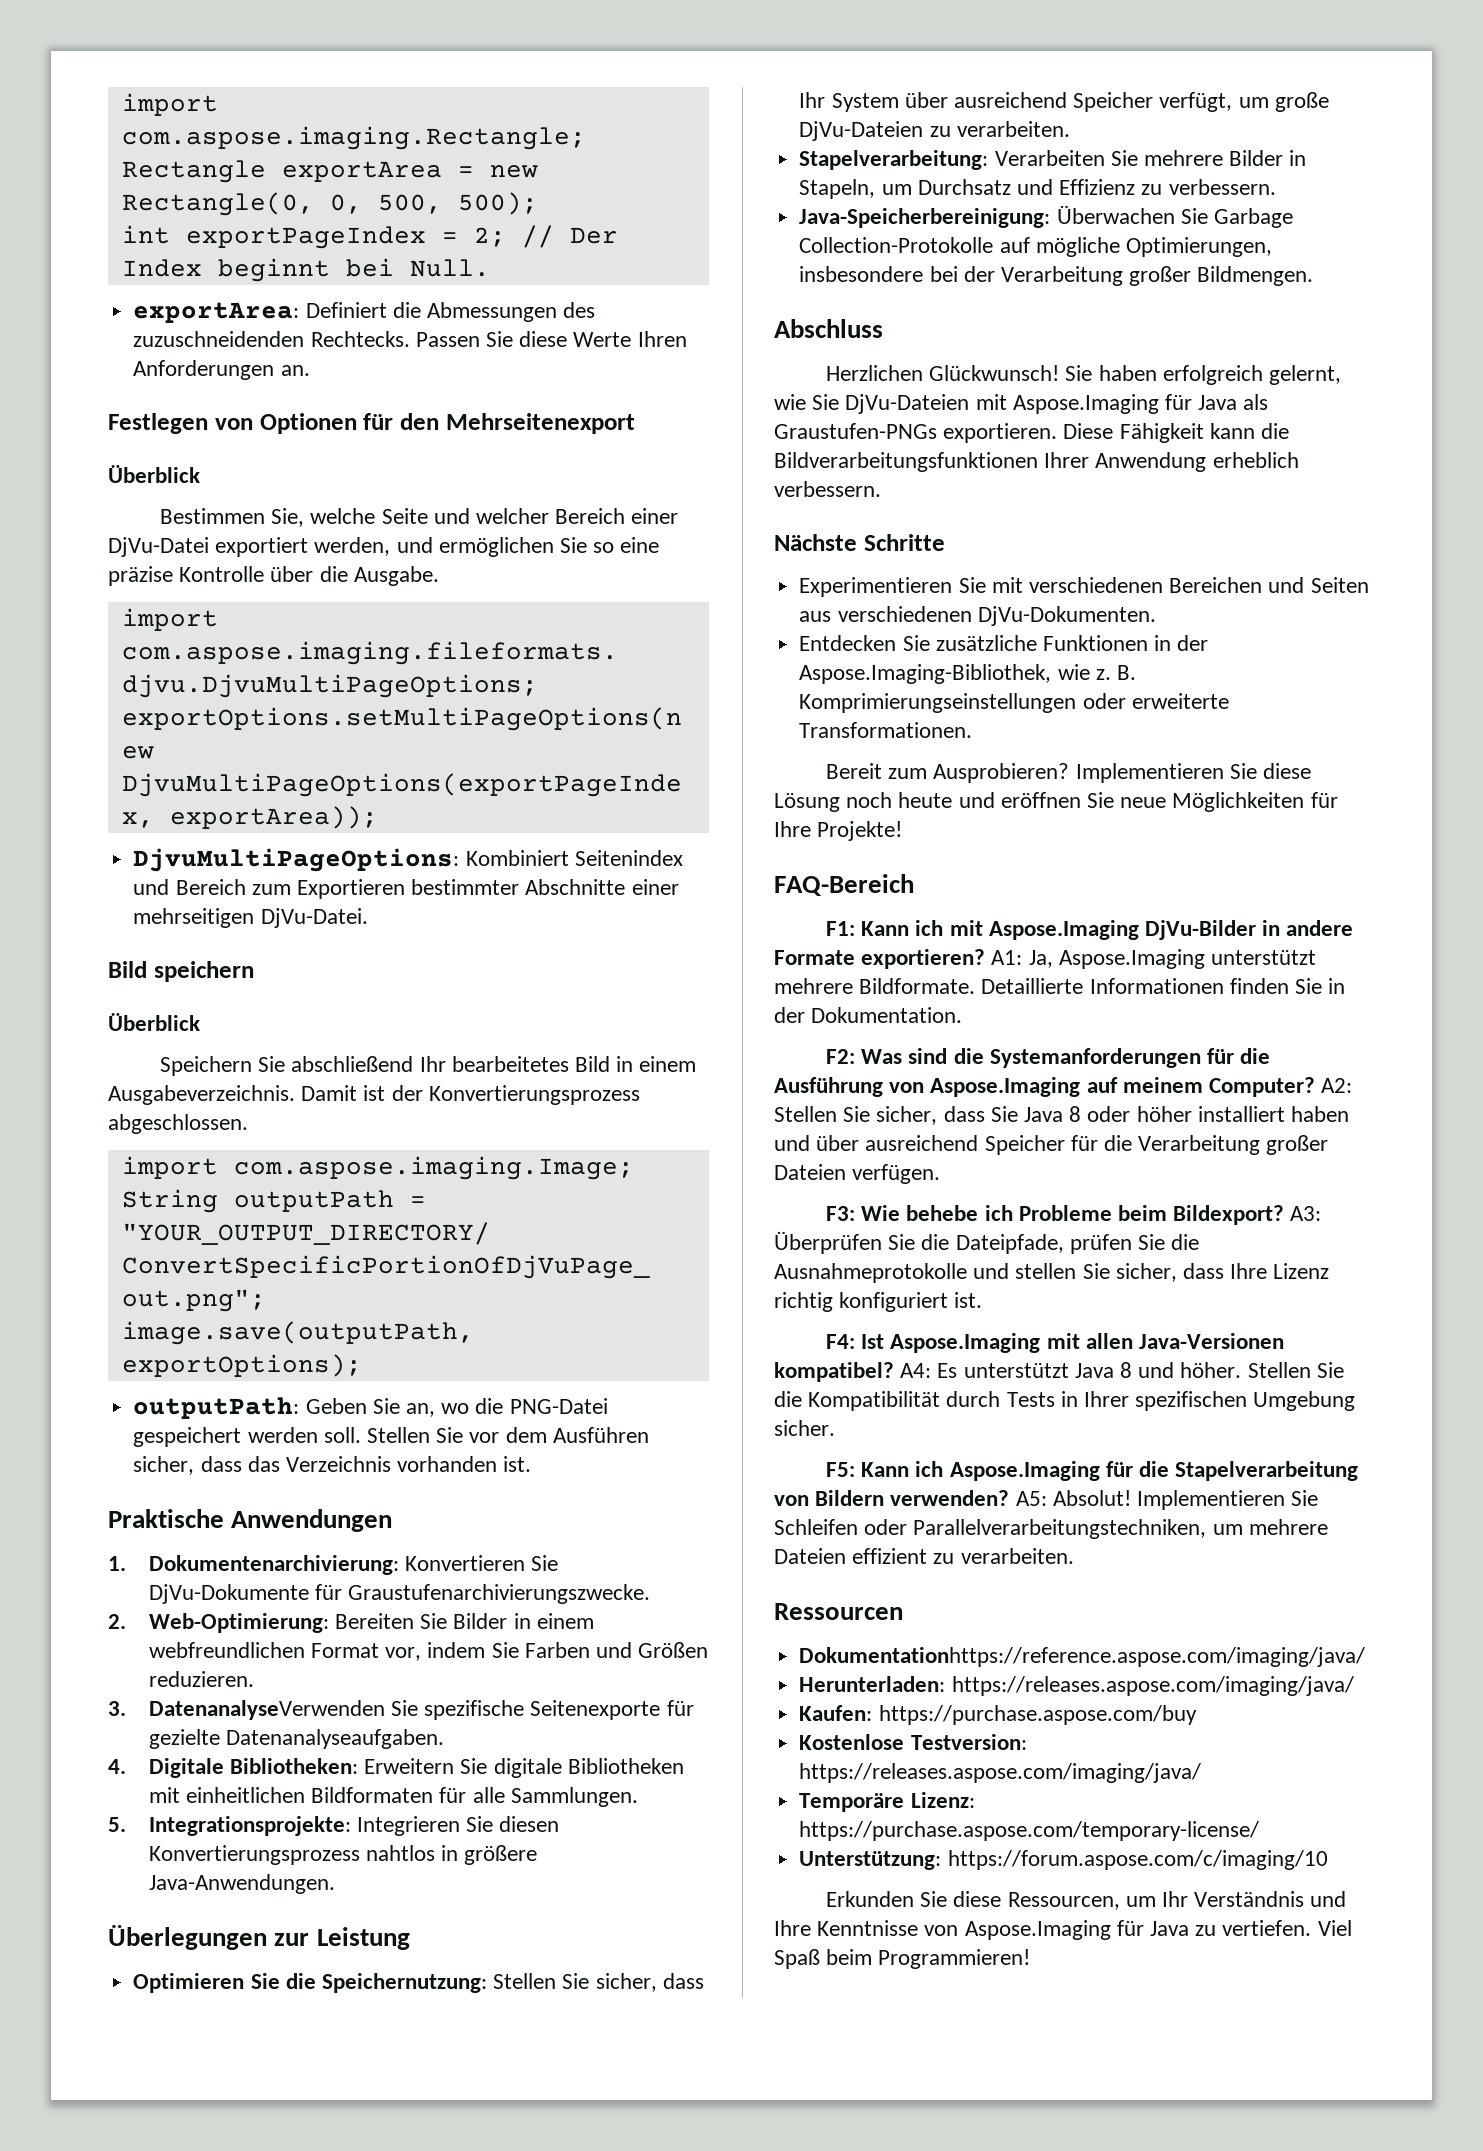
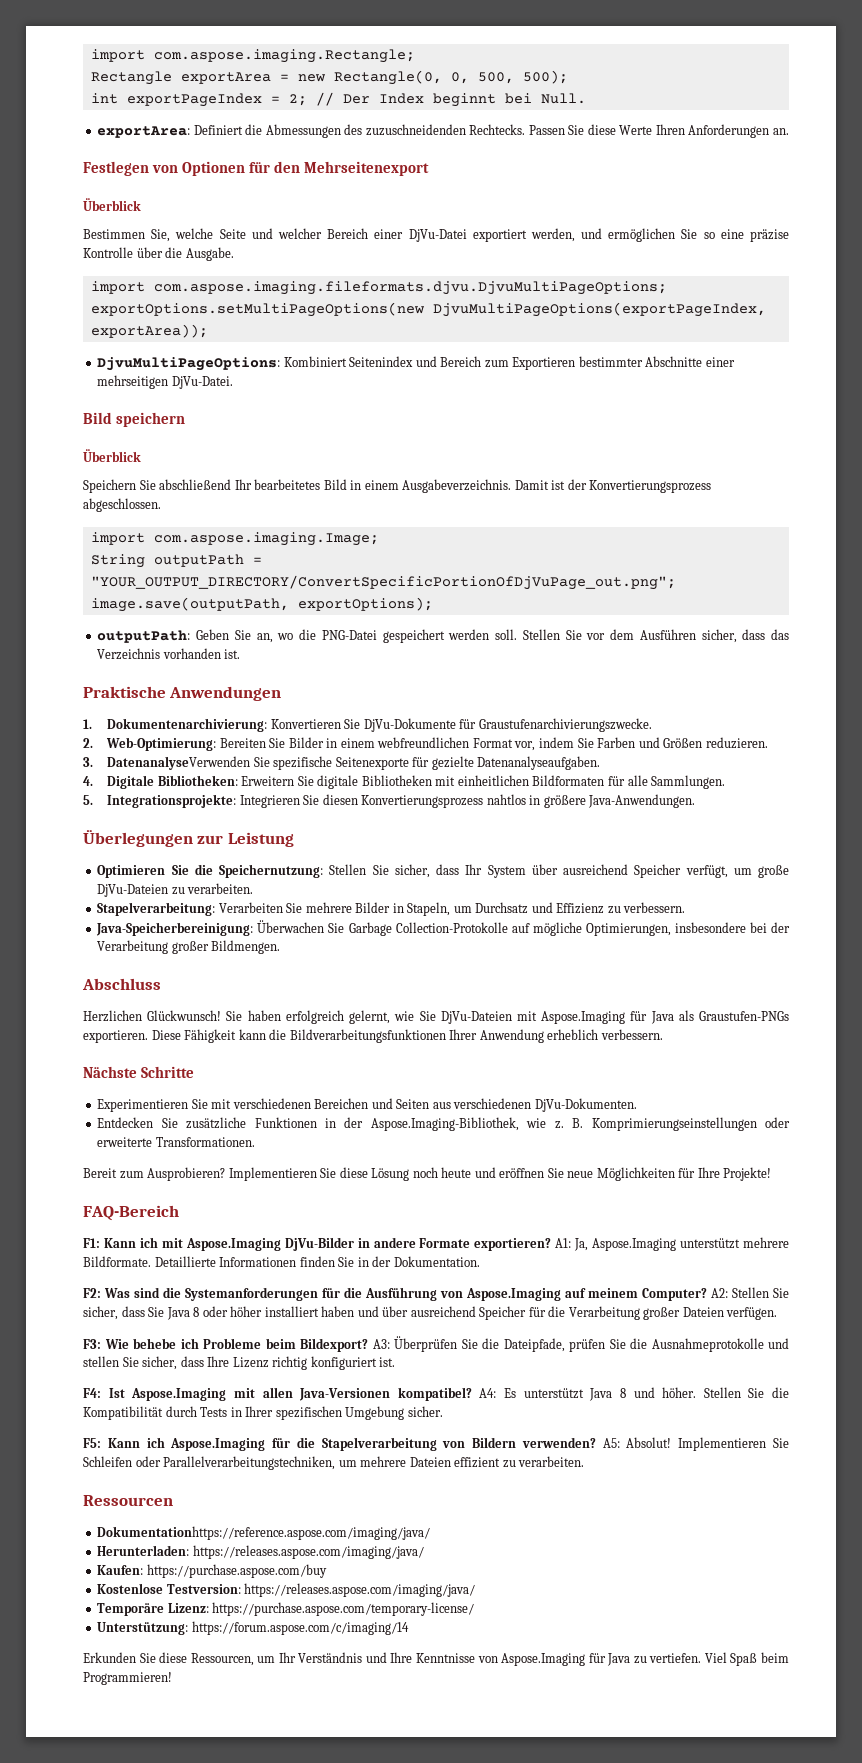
[947,1850,1328,1870] https://forum.aspose.com/c/imaging/10 -> [191,1621,409,1635] https://forum.aspose.com/c/imaging/14

